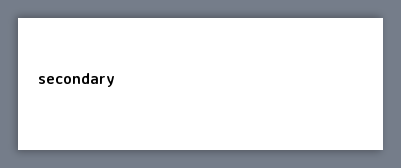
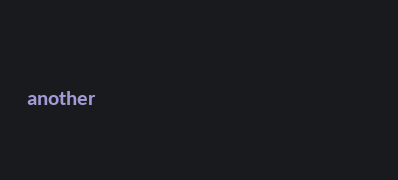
[38,73,115,87] secondary -> [27,91,96,105] another

